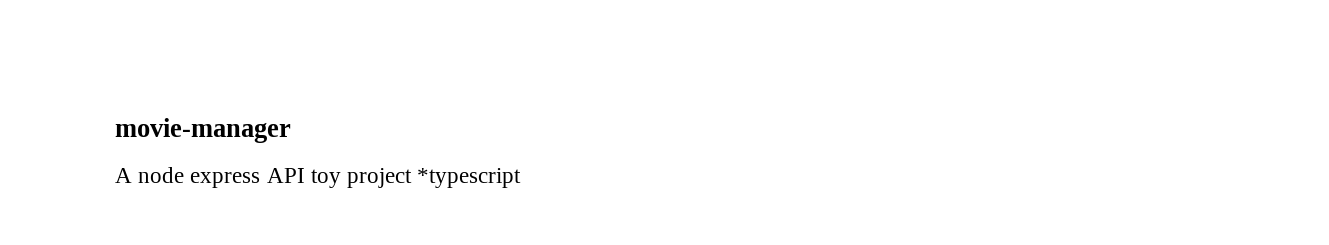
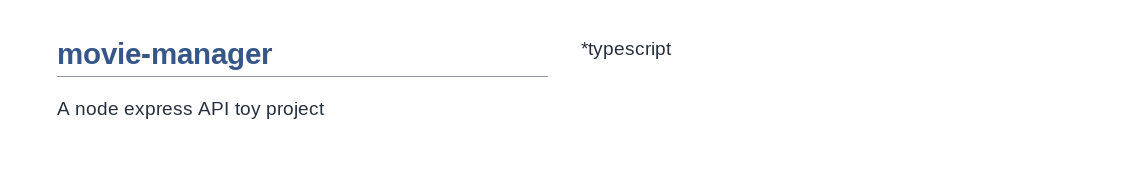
(413, 178) none -> (325, 110) //

